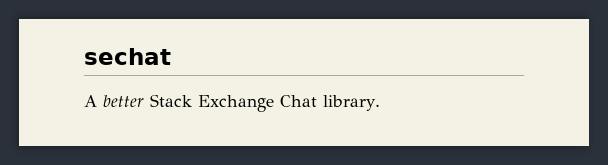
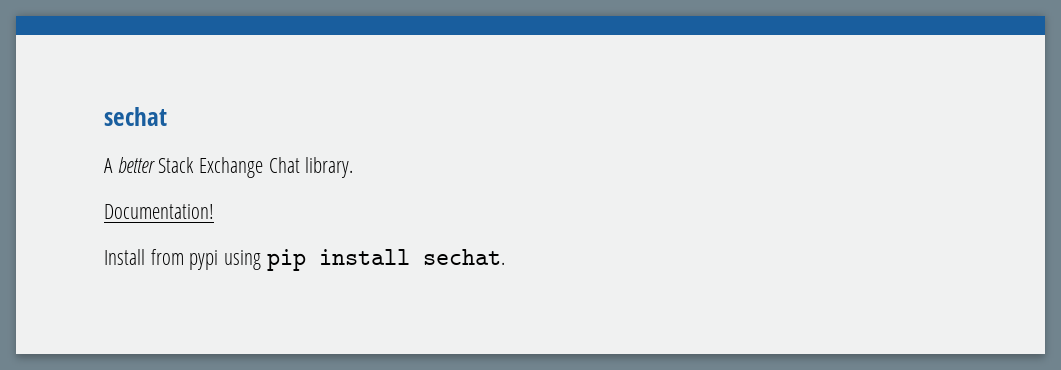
(380, 103) none -> [104,204,214,219] [104,249,505,271] // Documentation! // Install from pypi using pip install sechat.

